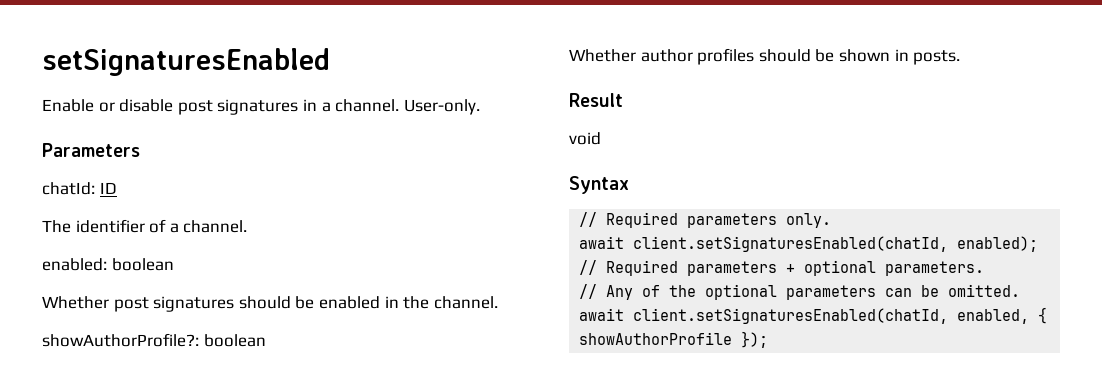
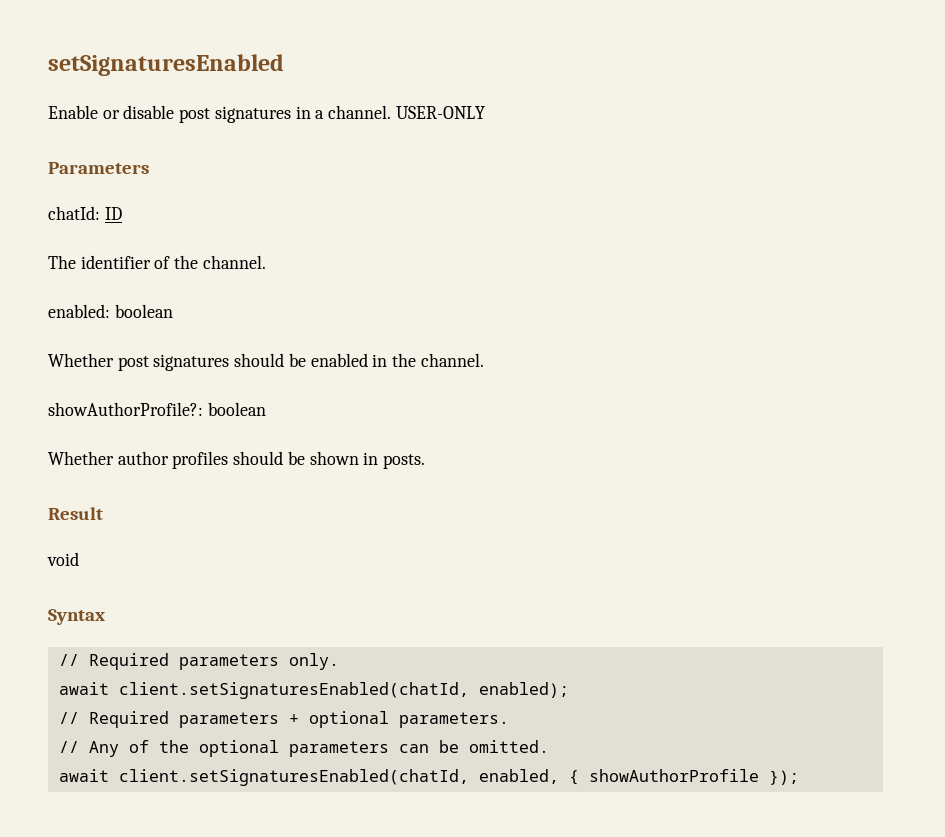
[403,99,480,115] User-only. -> [395,106,485,119] USER-ONLY
[169,223,179,233] a -> [174,255,199,269] the

